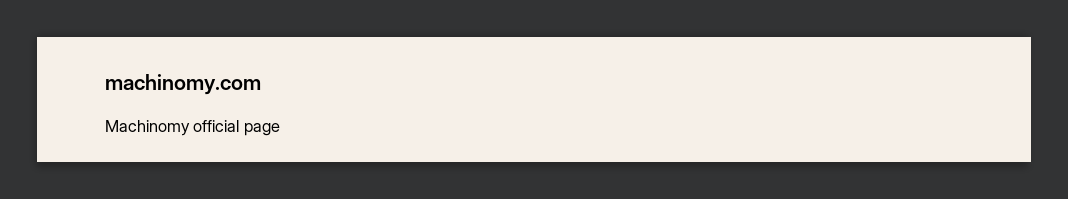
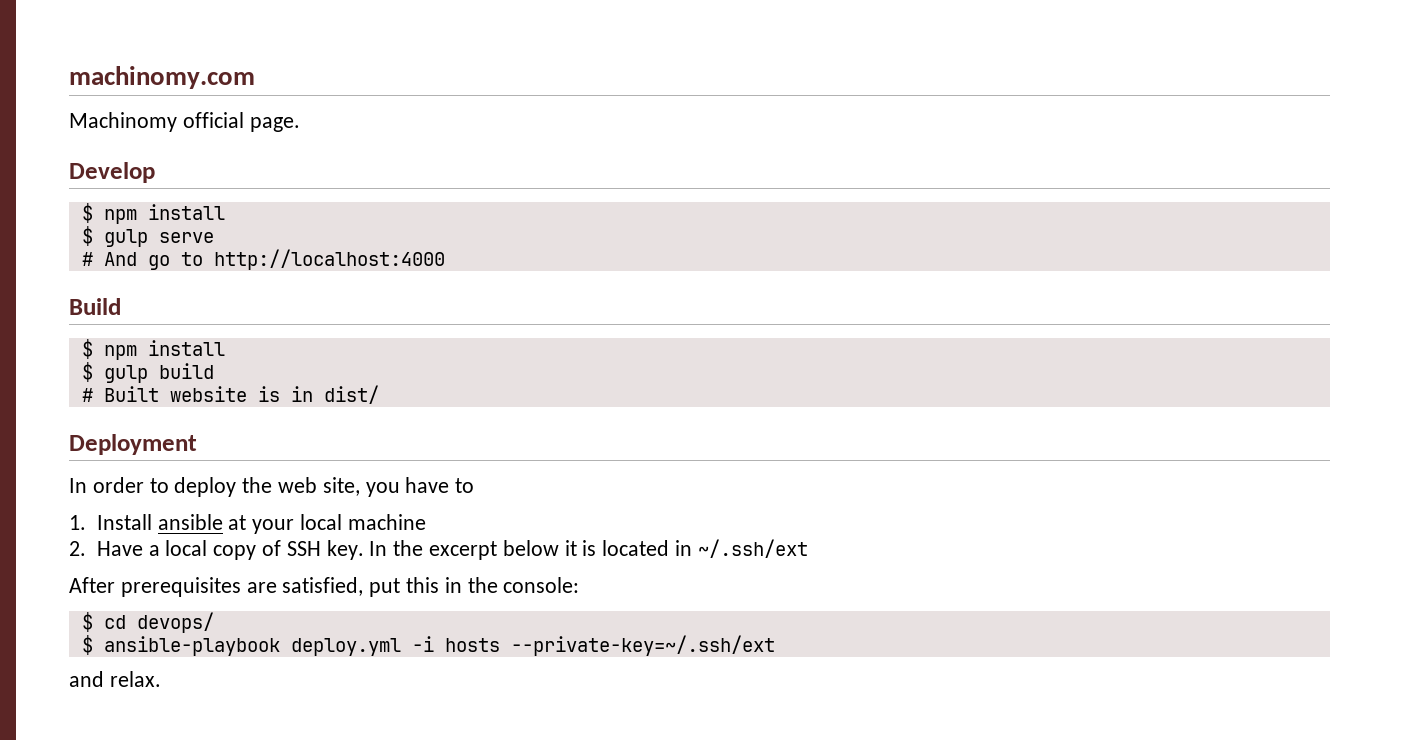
[243,123,280,136] page -> [249,117,300,132] [69,162,155,183] [81,203,225,224] [81,226,214,247] [81,249,445,270] [69,298,121,315] [81,339,225,360] [81,362,214,383] [81,385,379,404] [69,434,197,455] [69,477,475,497] [69,514,426,534] [69,539,808,560] [69,577,580,597] [81,612,214,633] [81,635,775,656] [69,671,161,687] page. // Develop // $ npm install // $ gulp serve // # And go to http://localhost:4000 // Build // $ npm install // $ gulp build // # Built website is in dist/ // Deployment // In order to deploy the web site, you have to // 1. Install ansible at your local machine // 2. Have a local copy of SSH key. In the excerpt below it is located in ~/.ssh/ext // After prerequisites are satisfied, put this in the console: // $ cd devops/ // $ ansible-playbook deploy.yml -i hosts --private-key=~/.ssh/ext // and relax.

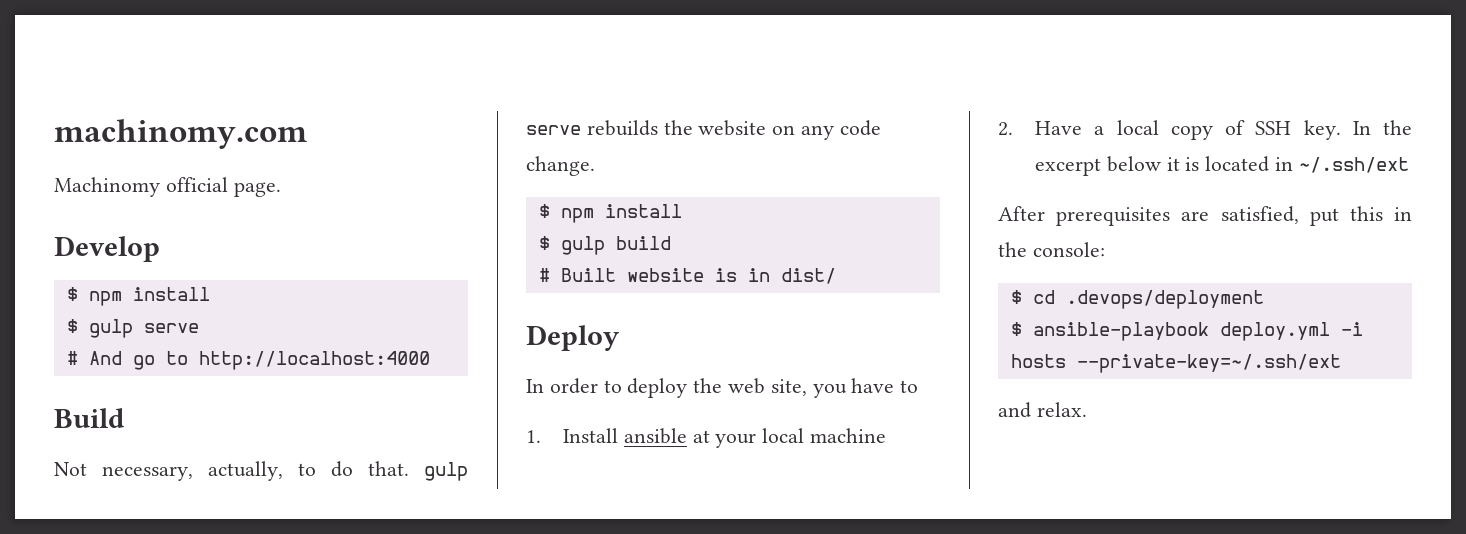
(121, 306) none -> [54,461,468,481] [526,120,881,140] [526,156,595,176] // Not necessary, actually, to do that. gulp serve rebuilds the website on any code change.
[69,434,197,455] Deployment -> [526,325,620,351] Deploy
[136,612,214,633] devops/ -> [1065,290,1264,309] .devops/deployment

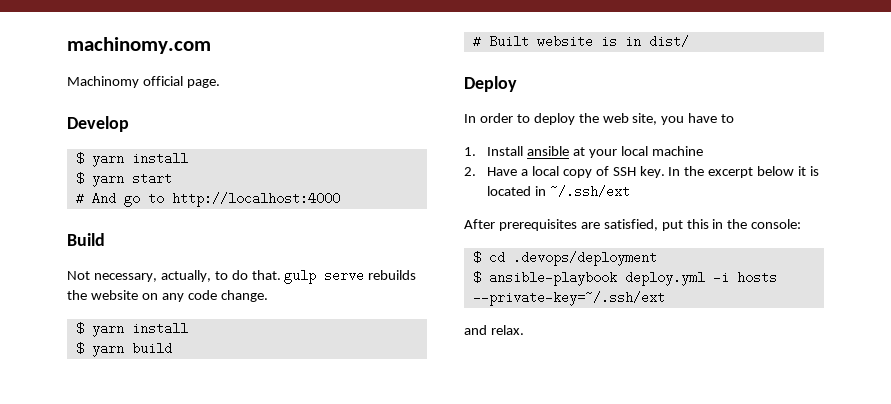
[88,287,210,306] [66,319,199,338] npm install // $ gulp serve -> [91,152,188,167] [75,172,172,187] yarn install // $ yarn start
[560,204,682,223] [538,236,605,255] npm install // $ gulp -> [91,322,188,337] [75,342,124,357] yarn install // $ yarn

